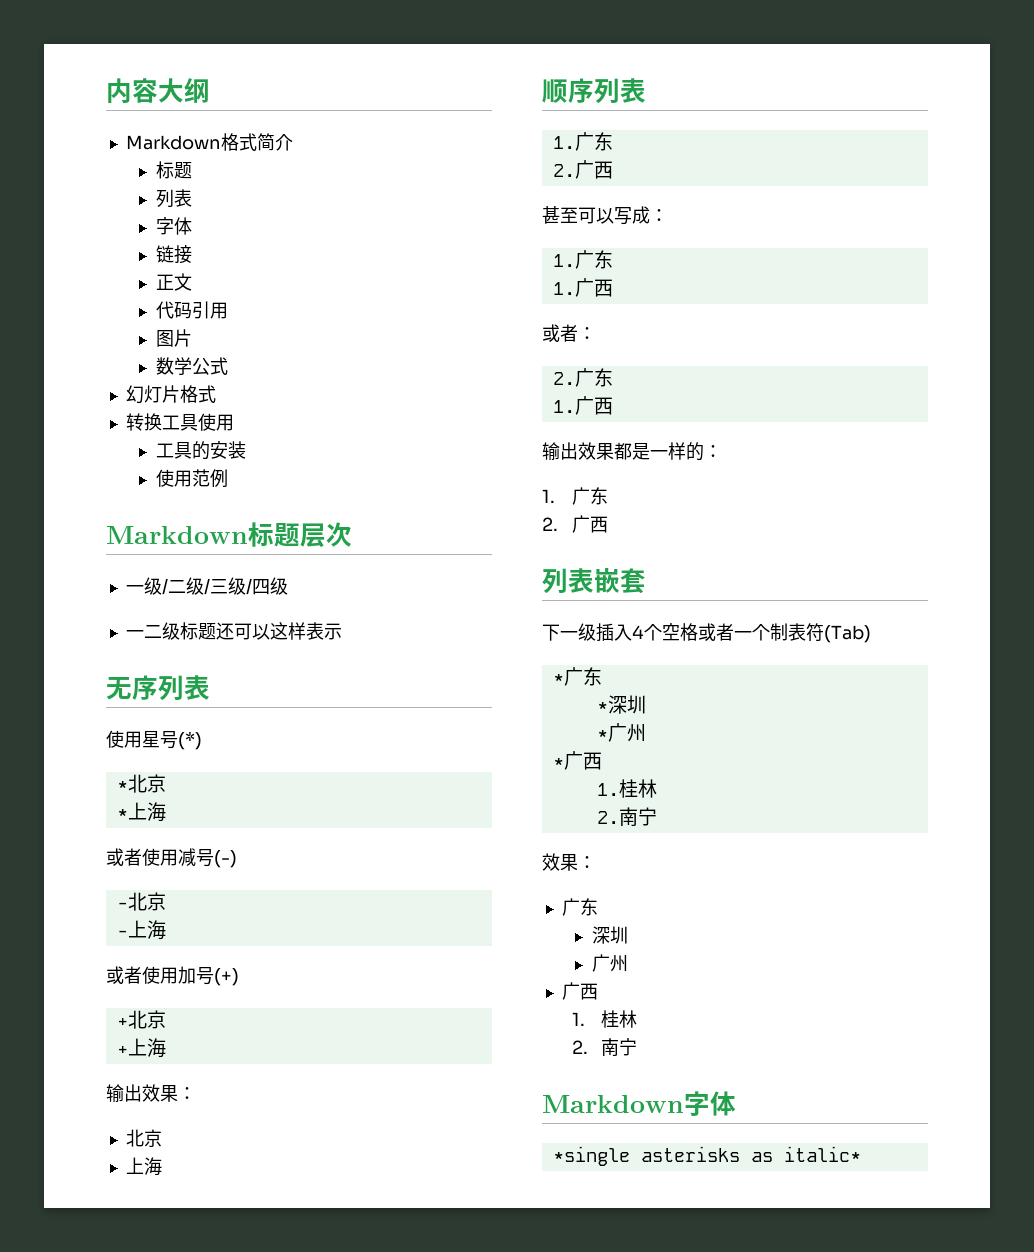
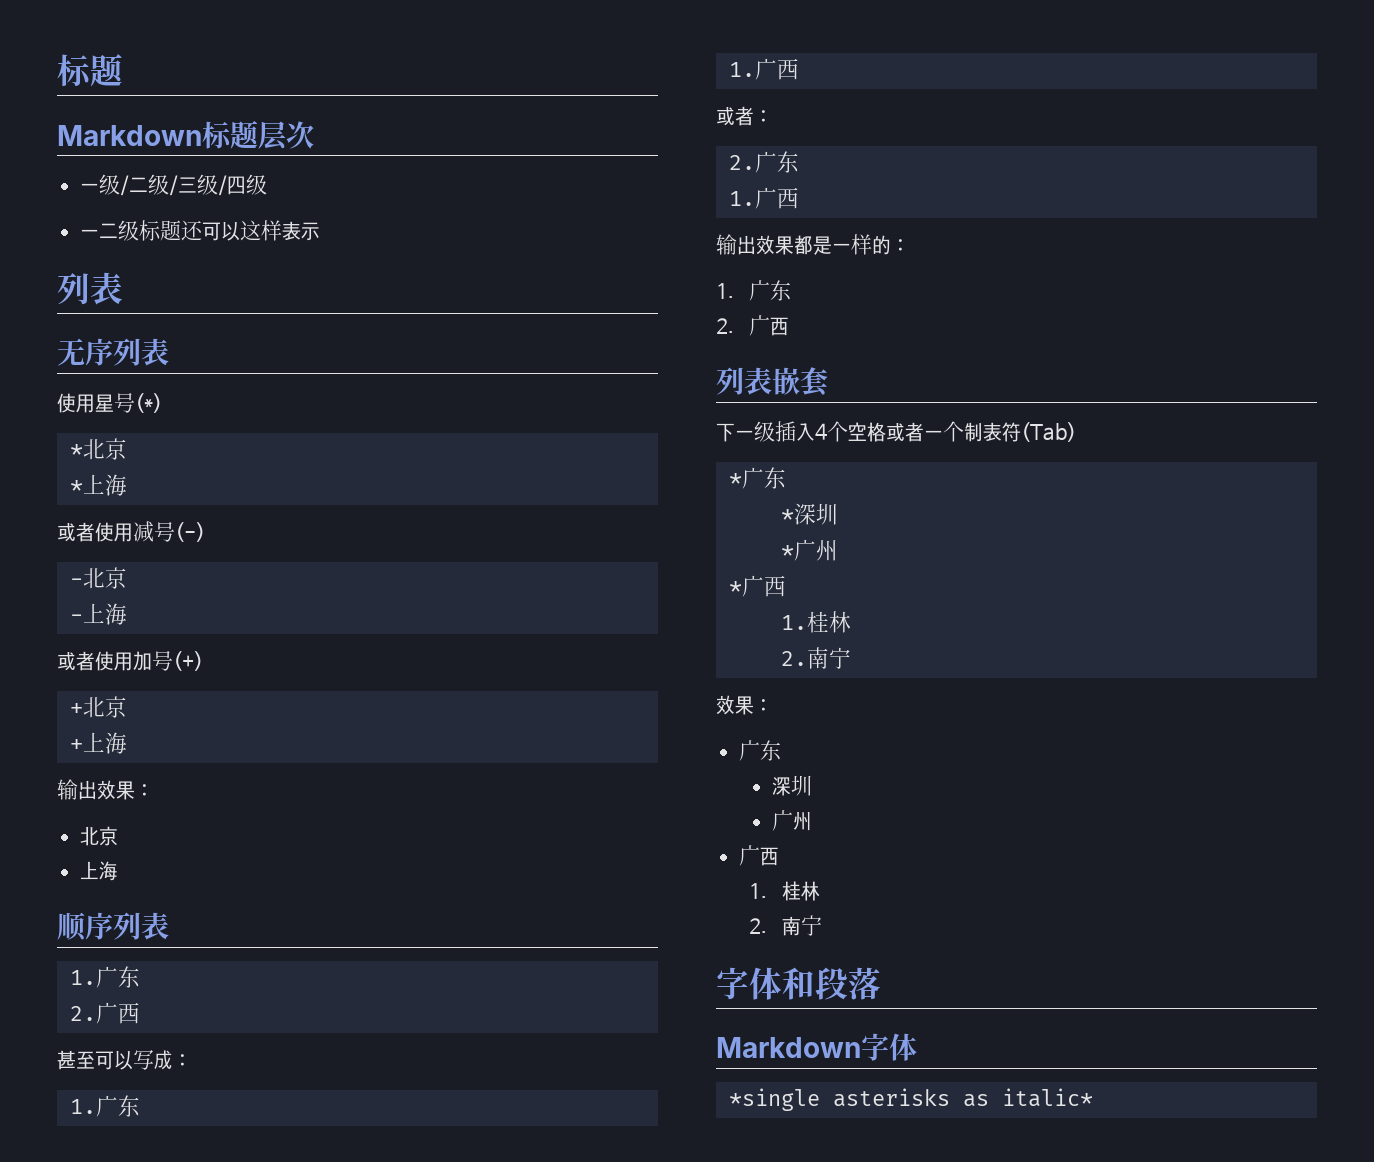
[106,78,210,104] [125,133,293,151] [155,161,192,179] [155,189,192,208] [155,217,192,235] [155,245,192,264] [155,273,192,291] [155,301,228,319] [155,329,192,347] [155,357,228,375] [125,385,216,404] [125,413,234,431] [155,441,246,460] [155,469,228,488] 内容大纲 // Markdown格式简介 // 标题 // 列表 // 字体 // 链接 // 正文 // 代码引用 // 图片 // 数学公式 // 幻灯片格式 // 转换工具使用 // 工具的安装 // 使用范例 -> [57,54,123,87] 标题
(342, 631) none -> [57,272,123,305] // 列表
(638, 1047) none -> [716,967,881,1000] // 字体和段落

